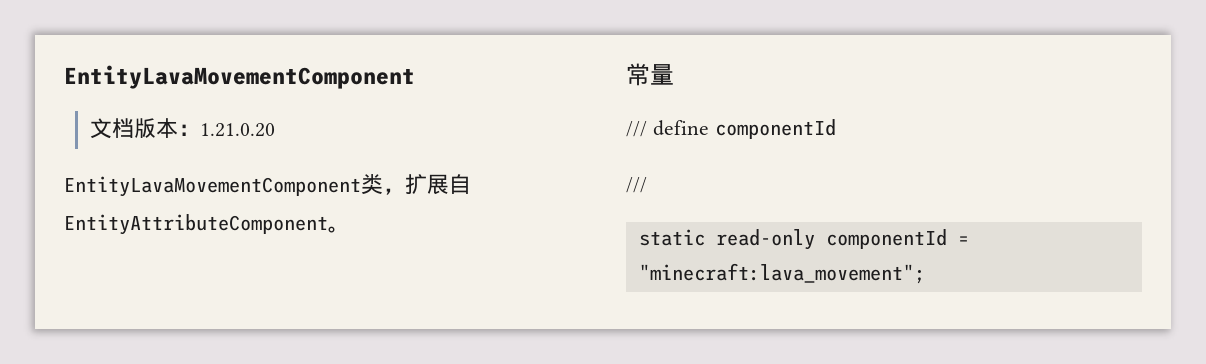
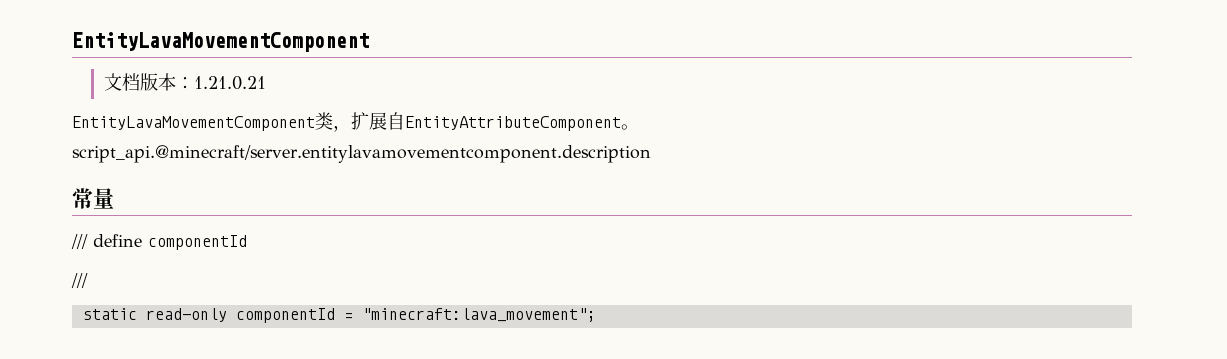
[199,123,275,137] 1.21.0.20 -> [194,76,267,90] 1.21.0.21
(350, 229) none -> [72,145,651,163] script_api.@minecraft/server.entitylavamovementcomponent.description

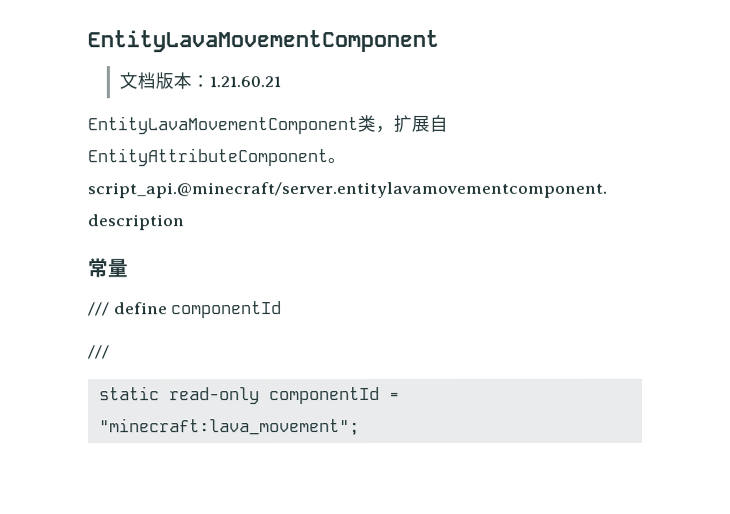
[194,76,267,90] 1.21.0.21 -> [208,76,281,88] 1.21.60.21

